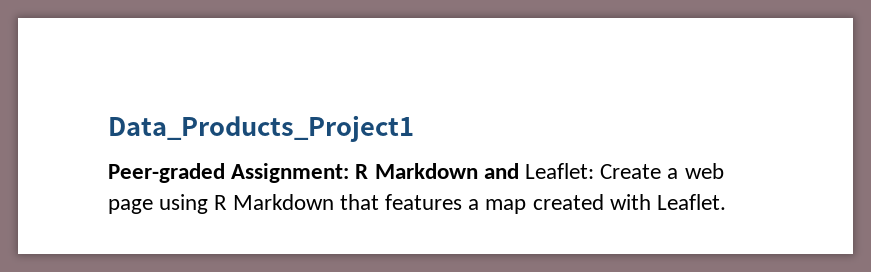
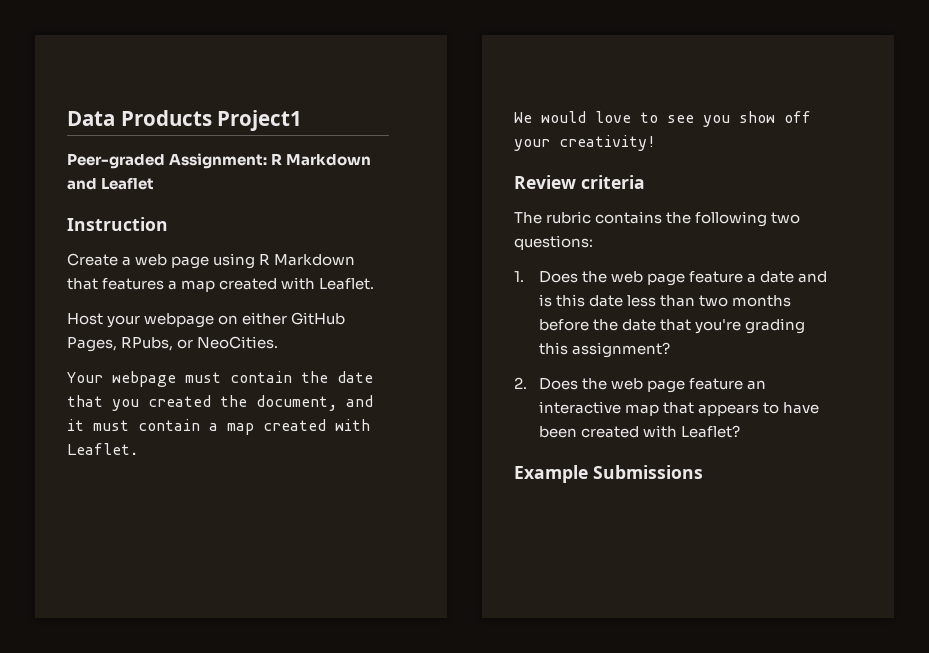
[108,115,414,142] Data_Products_Project1 -> [67,110,303,131] Data Products Project1
[525,163,595,179] Leaflet: -> [101,177,155,190] [67,217,168,231] Leaflet // Instruction //
(727, 202) none -> [67,312,346,328] [67,336,279,352] [67,371,373,387] [67,395,373,411] [67,419,370,435] [67,443,138,455] [514,111,811,127] [514,135,656,151] [514,175,645,189] [514,211,801,227] [514,235,593,250] [514,271,827,286] [538,294,791,307] [538,318,805,334] [538,342,670,358] [514,377,766,393] [538,401,819,416] [538,425,740,438] [514,465,703,483] // Host your webpage on either GitHub Pages, RPubs, or NeoCities. // Your webpage must contain the date that you created the document, and it must contain a map created with Leaflet. // We would love to see you show off your creativity! // Review criteria // The rubric contains the following two questions: // 1. Does the web page feature a date and is this date less than two months before the date that you're grading this assignment? // 2. Does the web page feature an interactive map that appears to have been created with Leaflet? // Example Submissions

